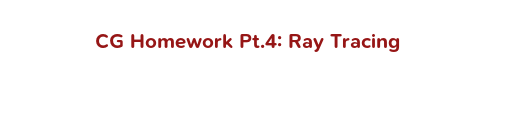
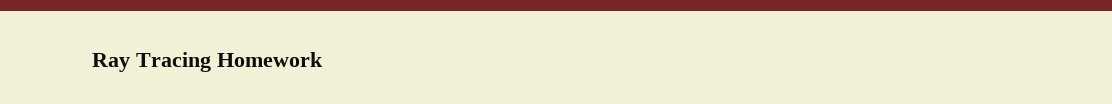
[95,33,282,49] CG Homework Pt.4: -> (92, 62) none
(400, 42) none -> [217,52,323,67] Homework

